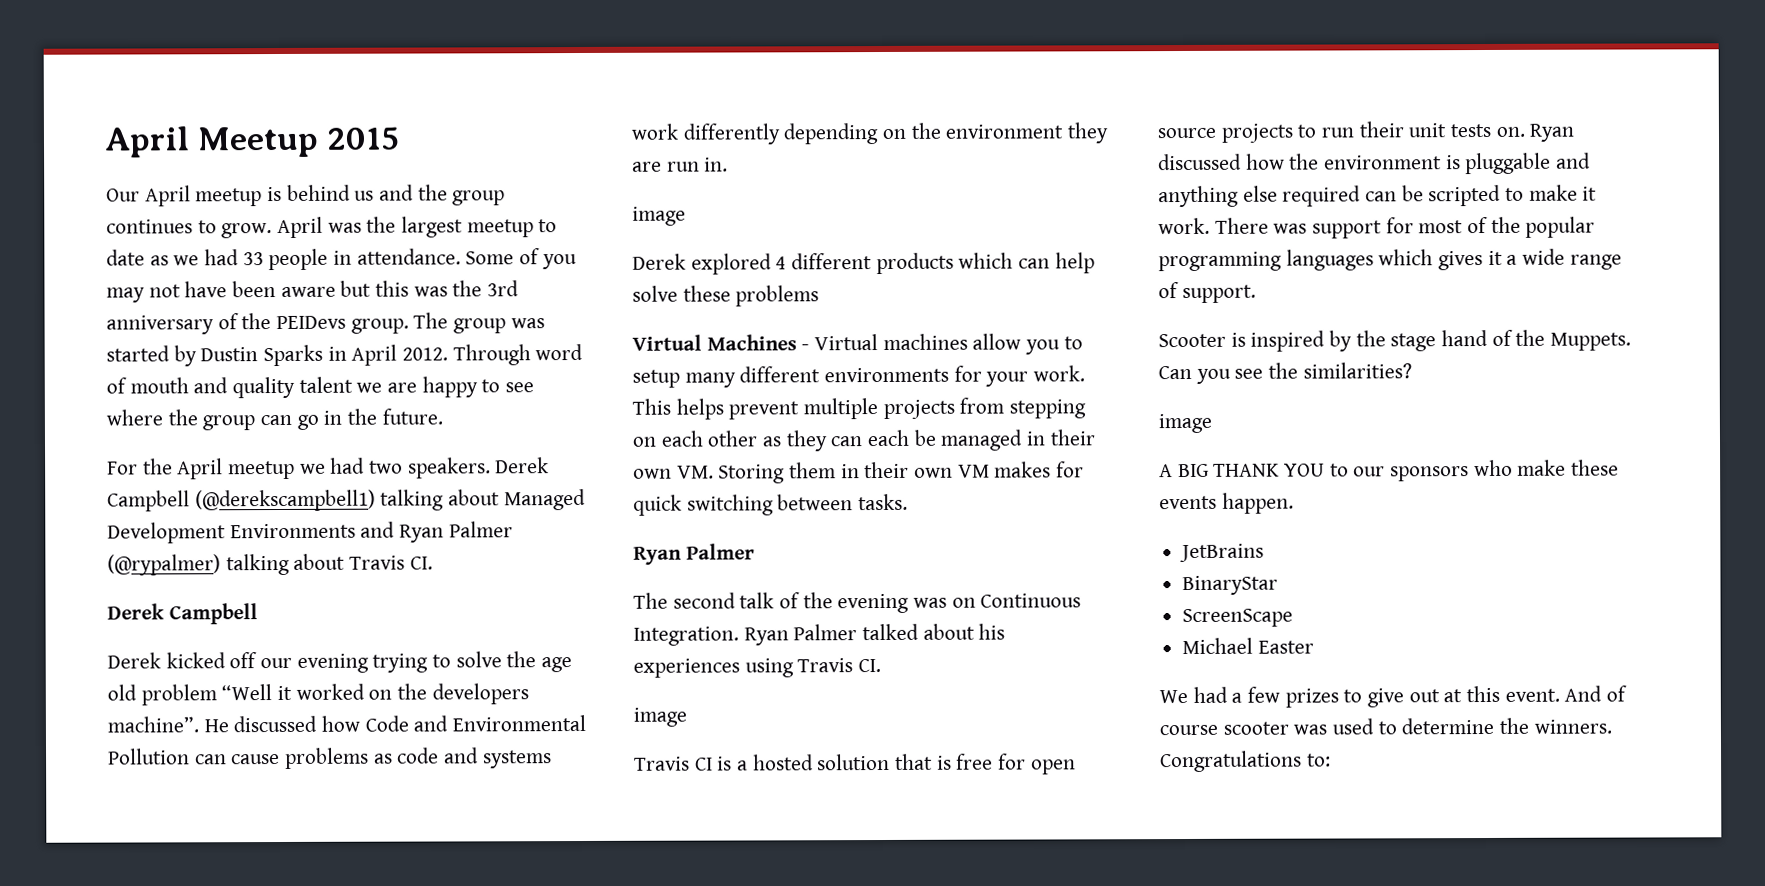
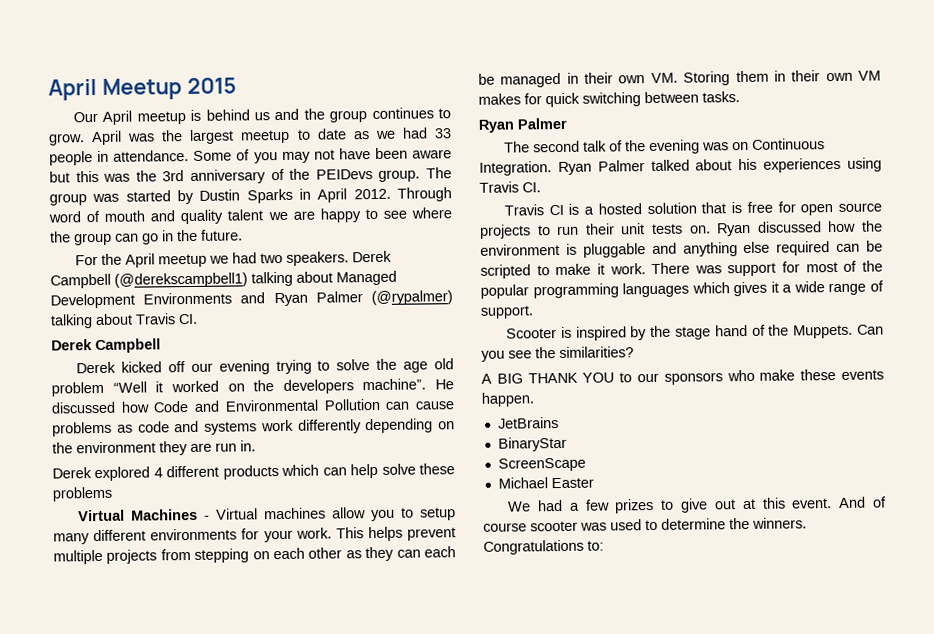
[632,206,686,226] // image -> (256, 446) none
[633,707,687,727] // image -> (541, 187) none
[1158,413,1212,434] // image -> (634, 352) none

